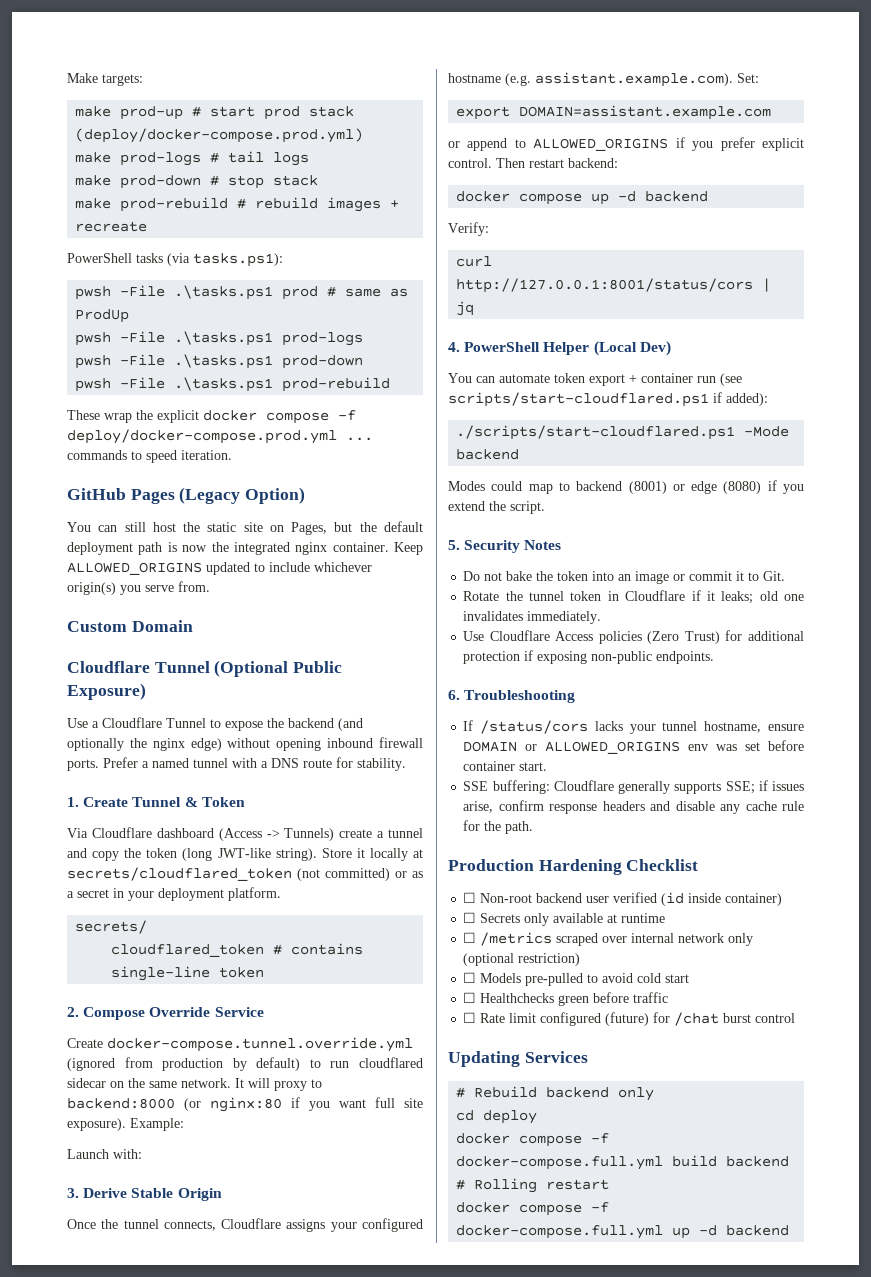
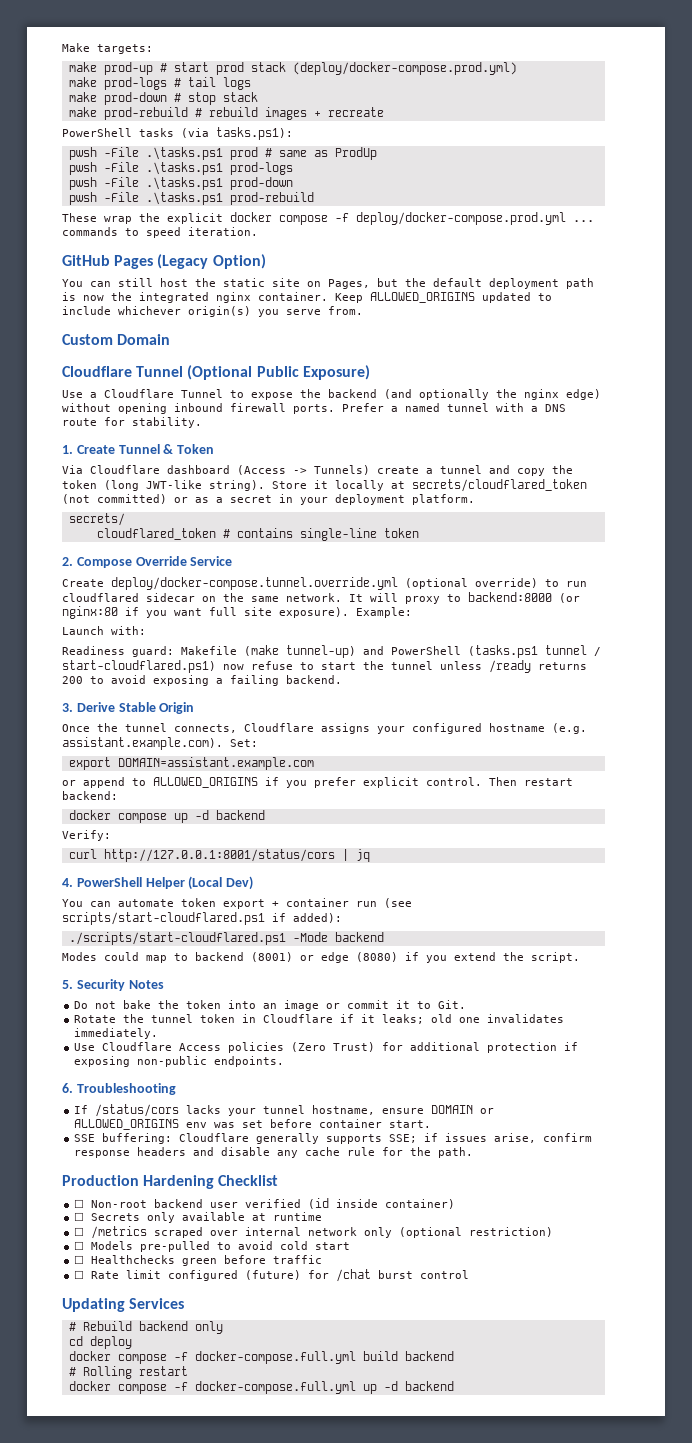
[107,1037,413,1052] [67,1057,301,1071] docker-compose.tunnel.override.yml (ignored from production by default) -> [111,577,538,590] deploy/docker-compose.tunnel.override.yml (optional override)
(142, 1154) none -> [62,645,601,658] [62,660,587,673] [62,675,342,686] // Readiness guard: Makefile (make tunnel-up) and PowerShell (tasks.ps1 tunnel / start-cloudflared.ps1) now refuse to start the tunnel unless /ready returns 200 to avoid exposing a failing backend.

